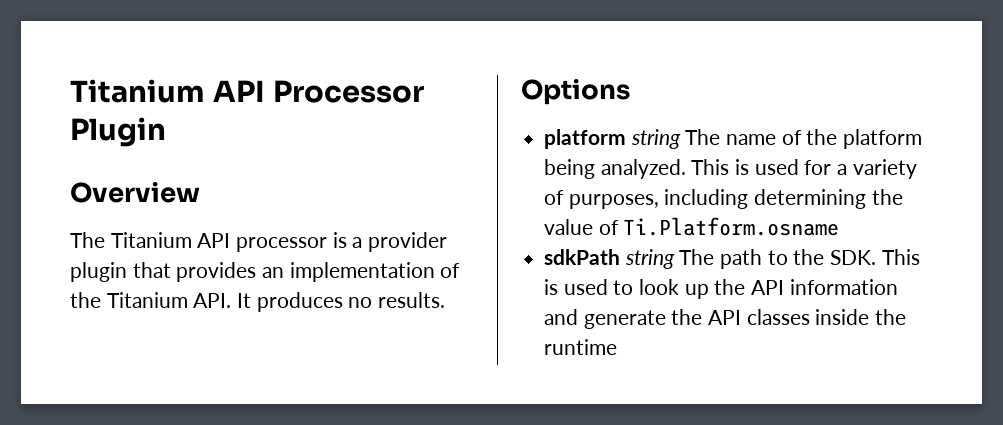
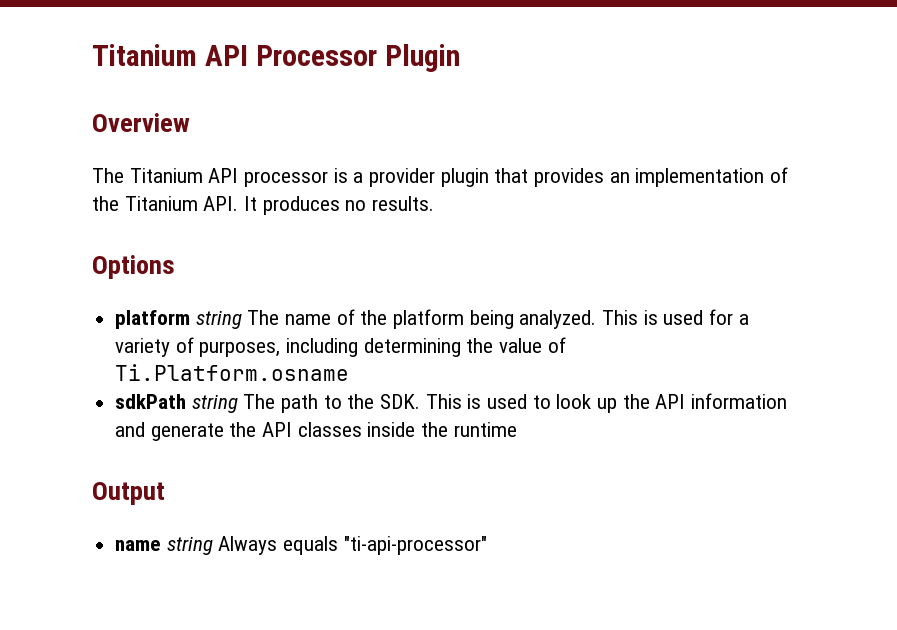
(618, 347) none -> [92,482,165,505] [115,536,487,555] // Output // name string Always equals "ti-api-processor"

